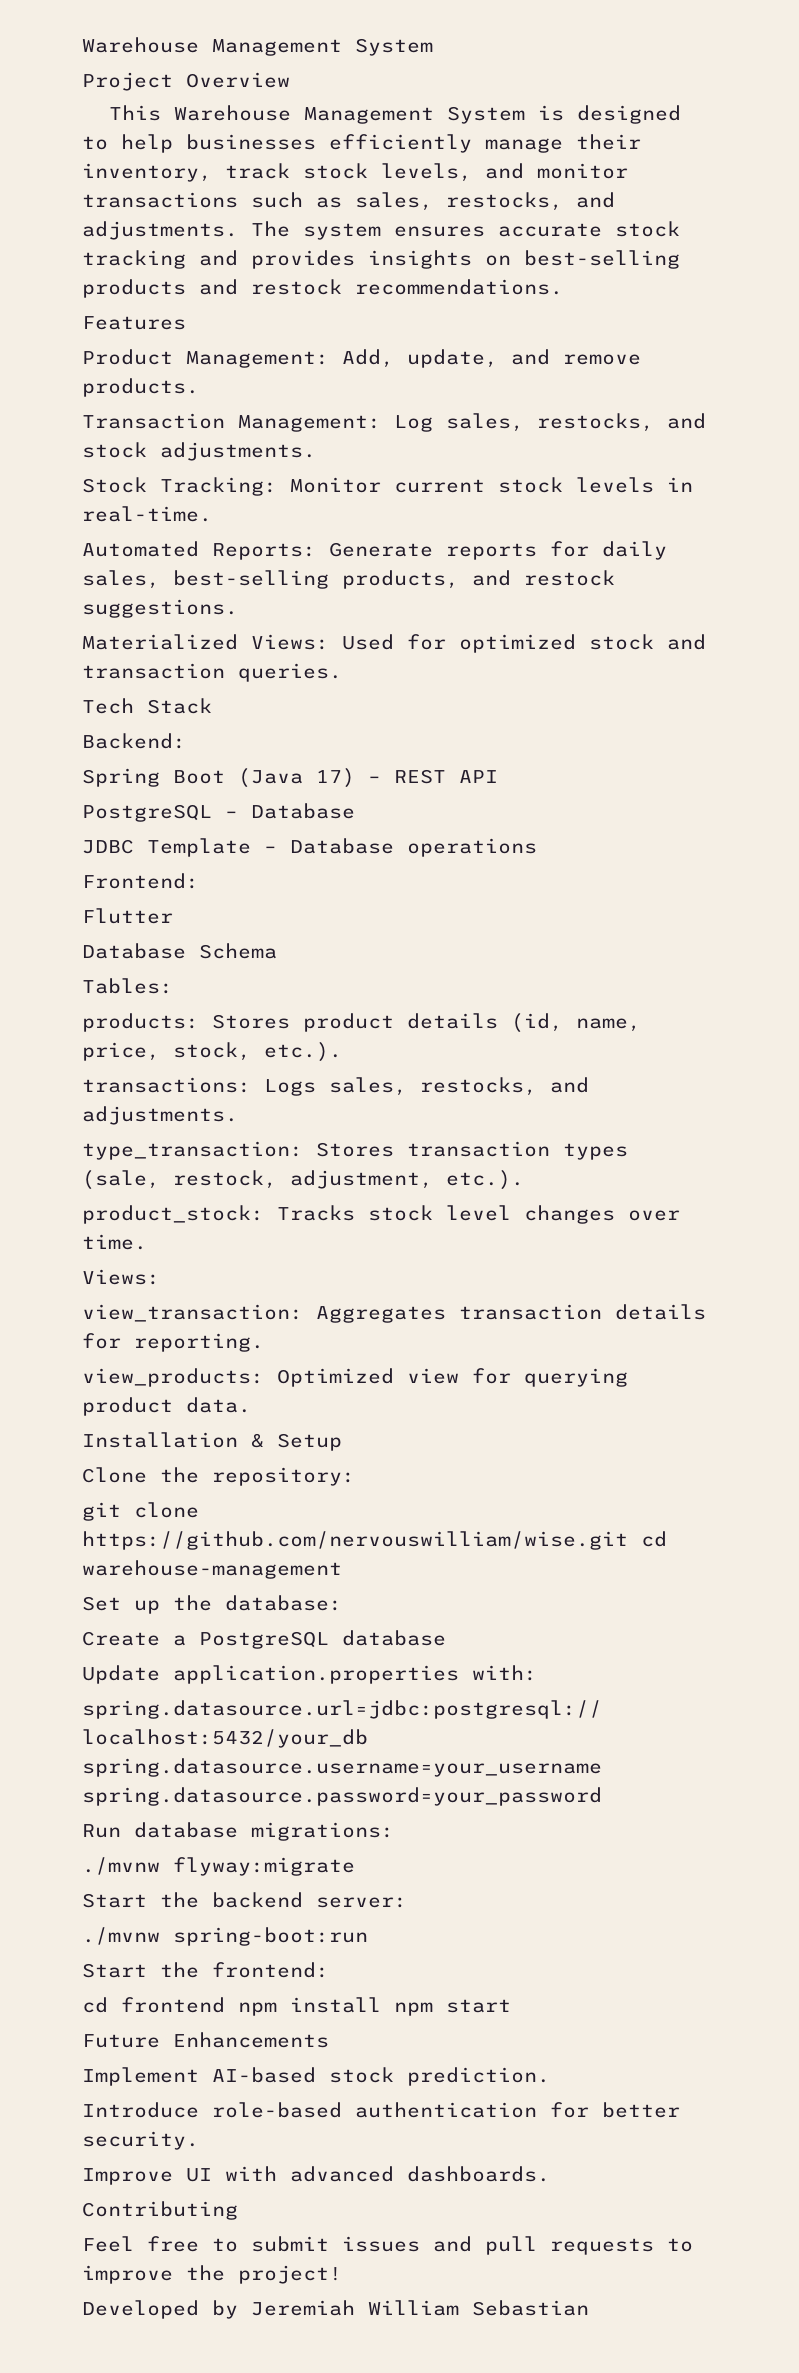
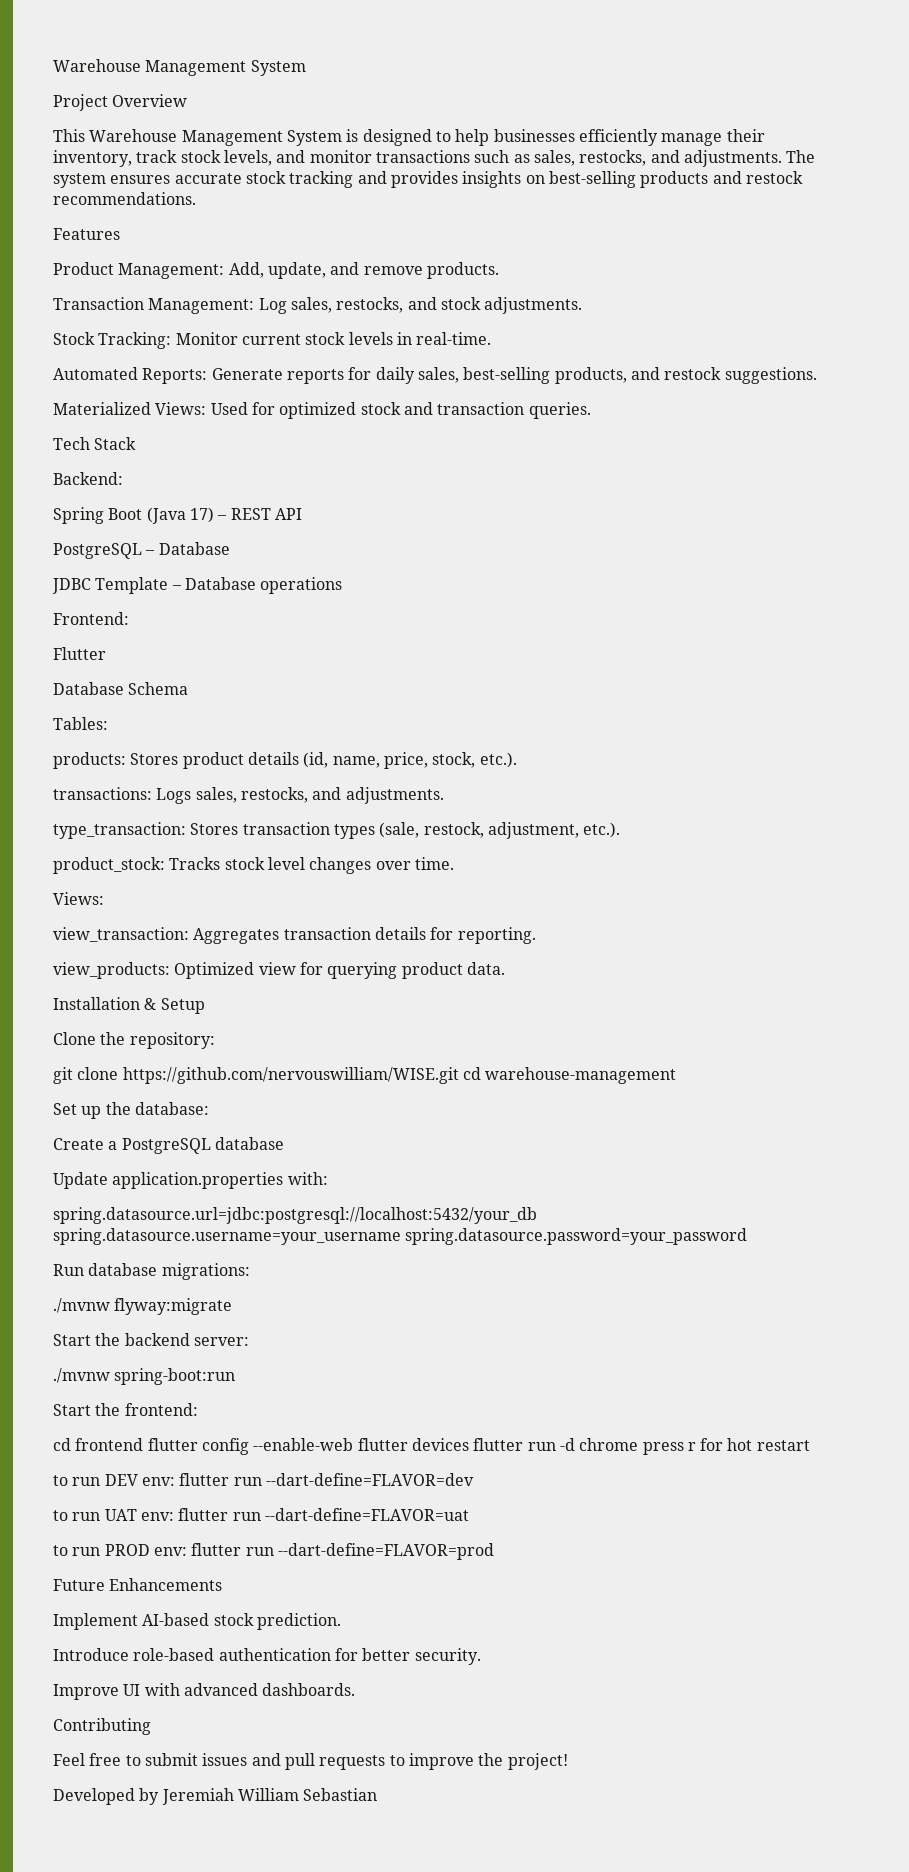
[82,1531,628,1550] https://github.com/nervouswilliam/wise.git -> [122,1067,459,1084] https://github.com/nervouswilliam/WISE.git
[238,1997,511,2016] npm install npm start -> [147,1438,810,1455] [53,1473,474,1486] [53,1508,469,1521] [53,1543,494,1560] flutter config --enable-web flutter devices flutter run -d chrome press r for hot restart // to run DEV env: flutter run --dart-define=FLAVOR=dev // to run UAT env: flutter run --dart-define=FLAVOR=uat // to run PROD env: flutter run --dart-define=FLAVOR=prod

